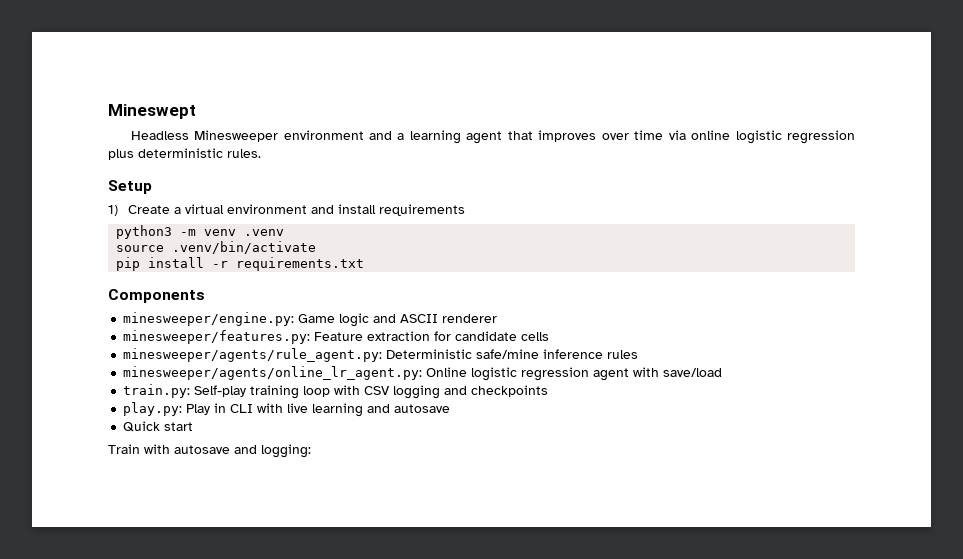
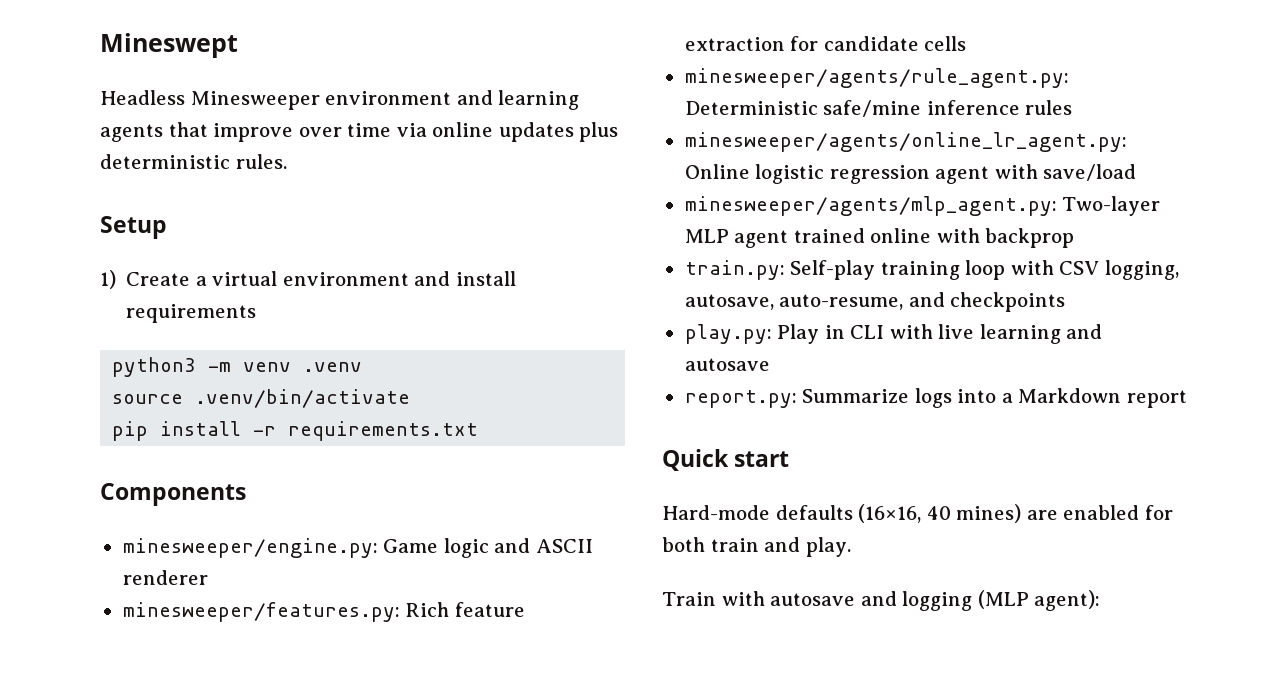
[397,130,597,144] a learning agent that improves -> [498,90,580,110] [100,122,294,142] learning agents that improve
[735,130,856,144] logistic regression -> [498,122,574,142] updates
[314,332,364,341] Feature -> [405,602,525,617] Rich feature
(723, 372) none -> [684,196,1161,216] [684,228,1075,248] // minesweeper/agents/mlp_agent.py: Two-layer MLP agent trained online with backprop
[393,385,441,399] logging -> [1104,260,1179,280] [684,294,904,310] logging, autosave, auto-resume,
[123,421,194,432] Quick start -> [684,388,1187,408] [662,449,790,471] [662,504,1173,523] [662,537,851,557] report.py: Summarize logs into a Markdown report // Quick start // Hard-mode defaults (16×16, 40 mines) are enabled for both train and play.
[261,444,311,458] logging: -> [902,590,1101,611] logging (MLP agent):

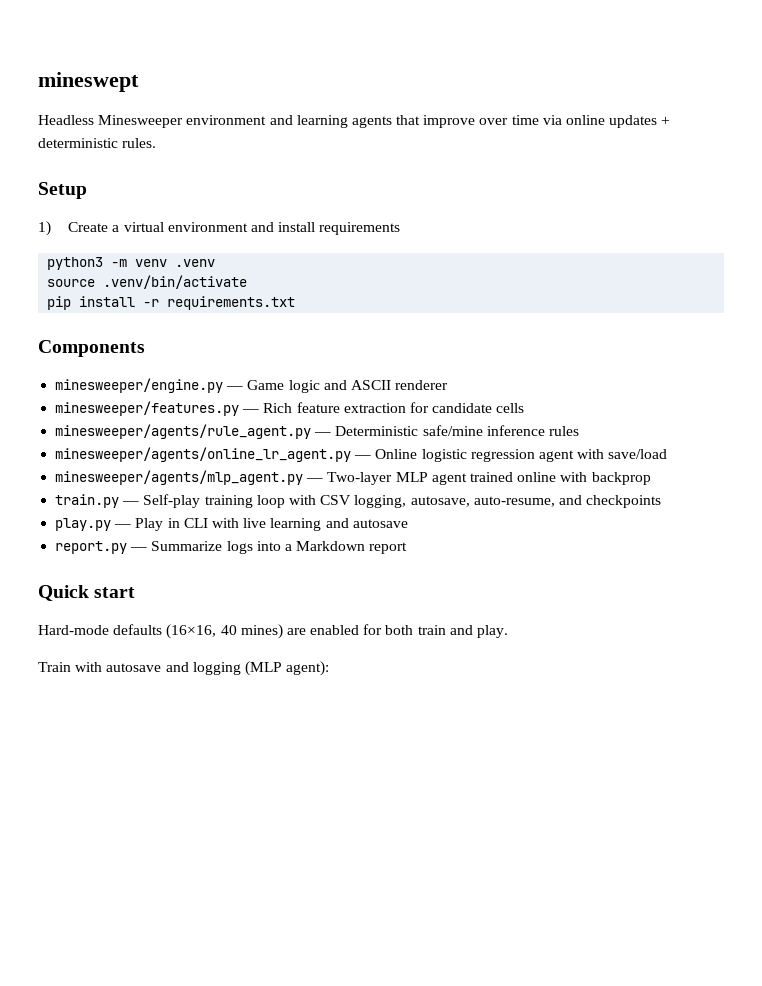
[100,33,238,58] Mineswept -> [38,72,139,92] mineswept
[579,122,619,142] plus -> [661,116,671,125] +
[122,538,378,558] minesweeper/engine.py: -> [55,378,244,393] minesweeper/engine.py —
[122,602,400,622] minesweeper/features.py: -> [55,401,260,416] minesweeper/features.py —
[684,68,1069,88] minesweeper/agents/rule_agent.py: -> [55,424,332,439] minesweeper/agents/rule_agent.py —
[684,132,1127,152] minesweeper/agents/online_lr_agent.py: -> [55,447,372,462] minesweeper/agents/online_lr_agent.py —
[684,196,1057,216] minesweeper/agents/mlp_agent.py: -> [55,470,324,485] minesweeper/agents/mlp_agent.py —
[684,260,785,280] train.py: -> [55,494,140,508] train.py —
[684,324,772,344] play.py: -> [55,518,132,531] play.py —
[684,390,797,408] report.py: -> [55,541,148,554] report.py —

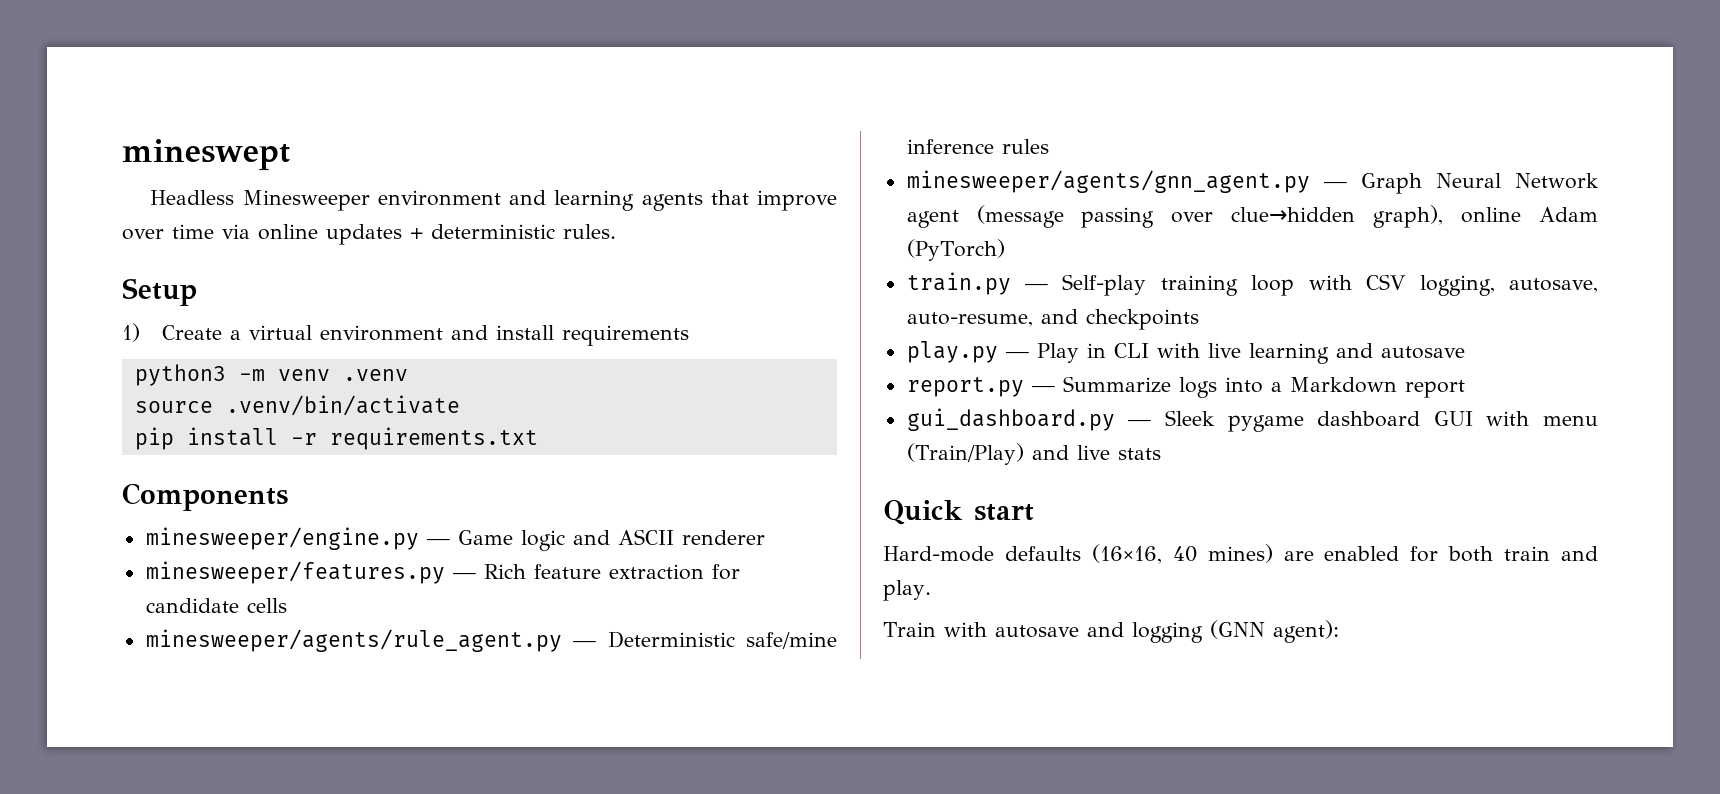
[55,447,668,462] [55,470,651,485] minesweeper/agents/online_lr_agent.py — Online logistic regression agent with save/load // minesweeper/agents/mlp_agent.py — Two-layer MLP agent trained online with backprop -> [906,170,1599,194] [906,205,1598,228] [906,239,1005,261] minesweeper/agents/gnn_agent.py — Graph Neural Network agent (message passing over clue→hidden graph), online Adam (PyTorch)
(408, 548) none -> [906,408,1599,432] [906,443,1161,465] // gui_dashboard.py — Sleek pygame dashboard GUI with menu (Train/Play) and live stats
[244,661,282,676] (MLP -> [1209,620,1265,639] (GNN

